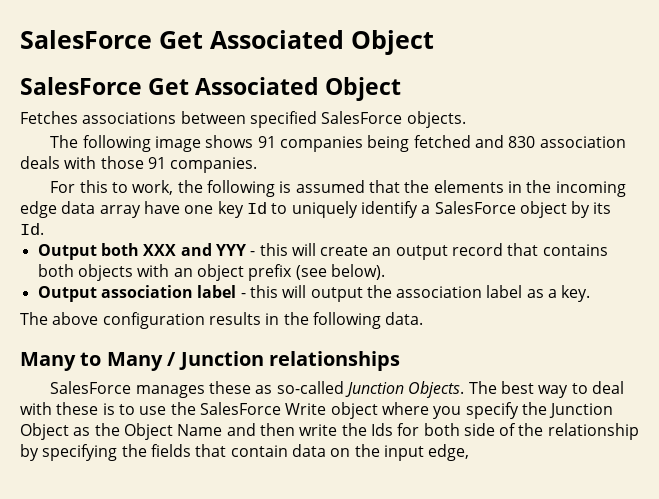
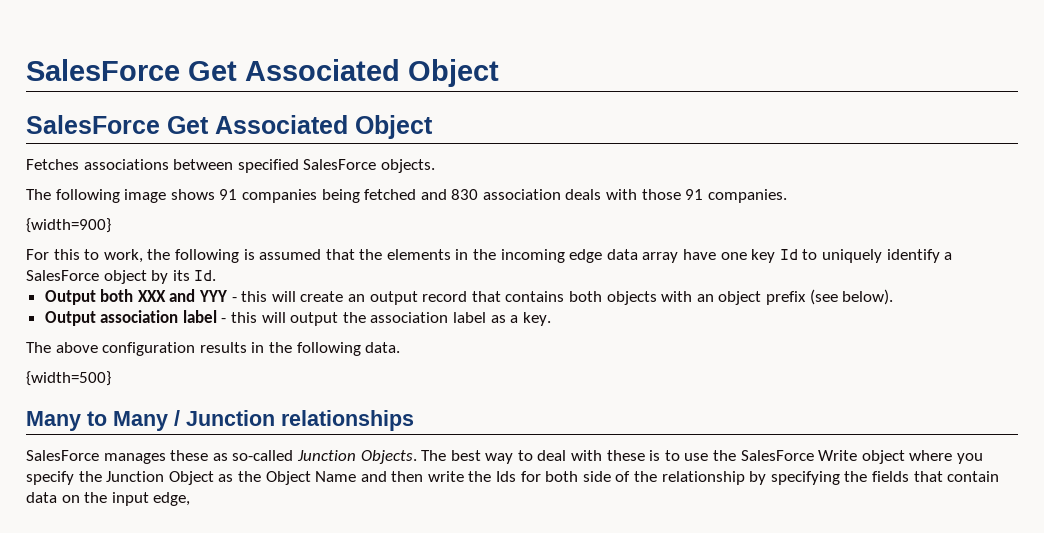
(258, 165) none -> [26,218,111,233] // {width=900}
(424, 318) none -> [26,371,111,386] // {width=500}

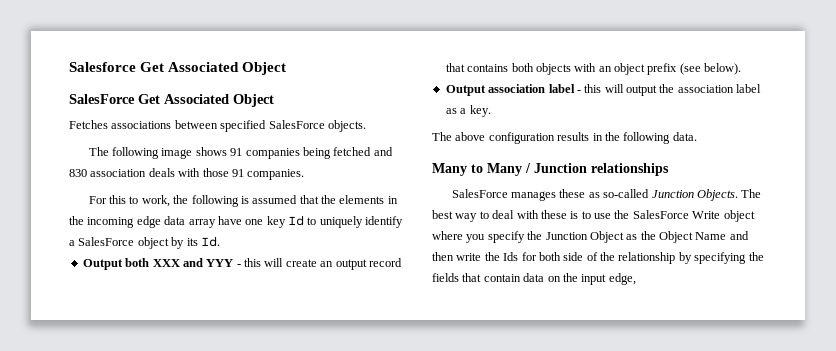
[26,59,180,81] SalesForce -> [69,62,136,72] Salesforce
[26,218,111,233] // {width=900} -> (305, 174) none
[26,371,111,386] // {width=500} -> (697, 136) none

